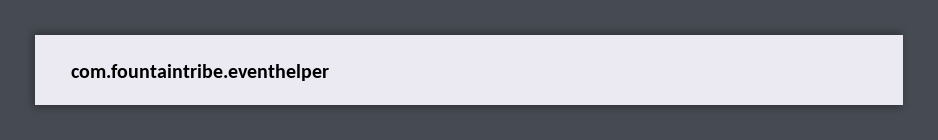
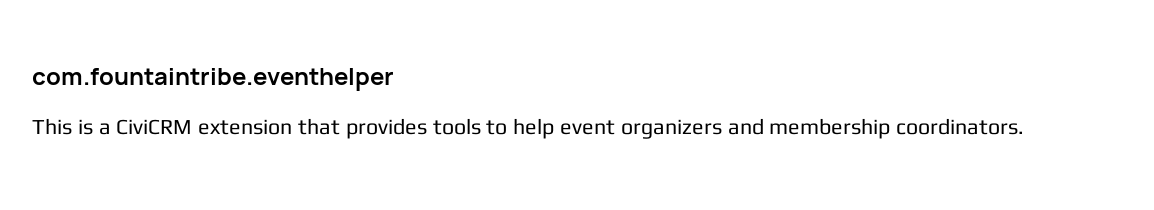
(329, 72) none -> [32,118,1025,139] // This is a CiviCRM extension that provides tools to help event organizers and membership coordinators.

